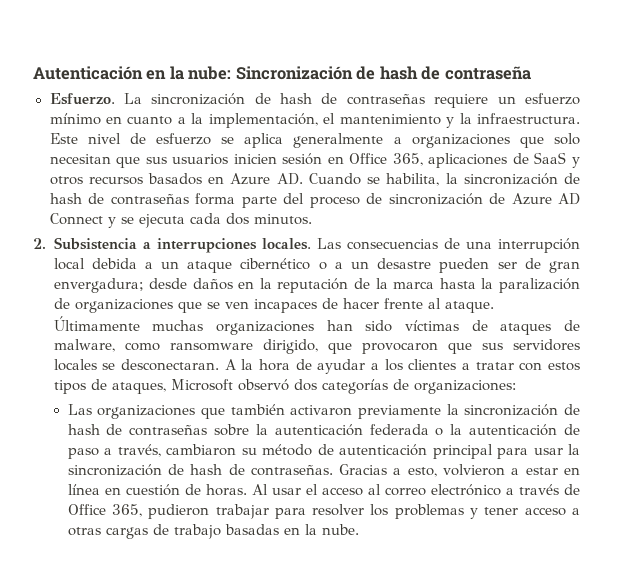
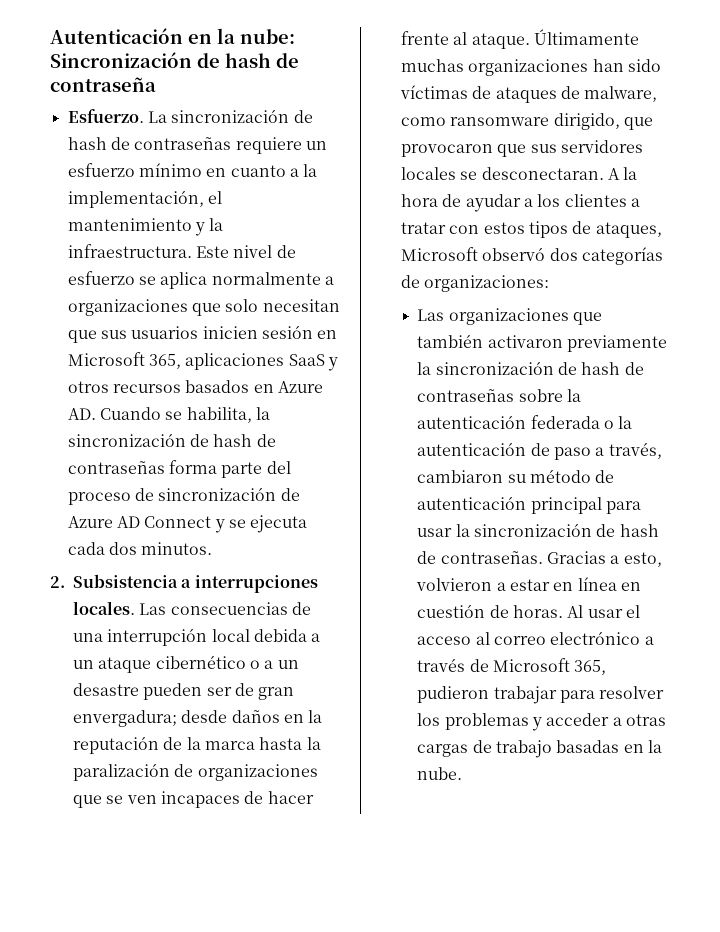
[293,133,384,148] generalmente -> [211,272,321,285] normalmente
[349,153,388,164] Office -> [67,352,145,366] Microsoft
[512,153,529,164] de -> (285, 361) none
[67,504,106,515] Office -> [493,658,571,672] Microsoft
[484,507,566,516] tener acceso -> [546,713,610,726] acceder

